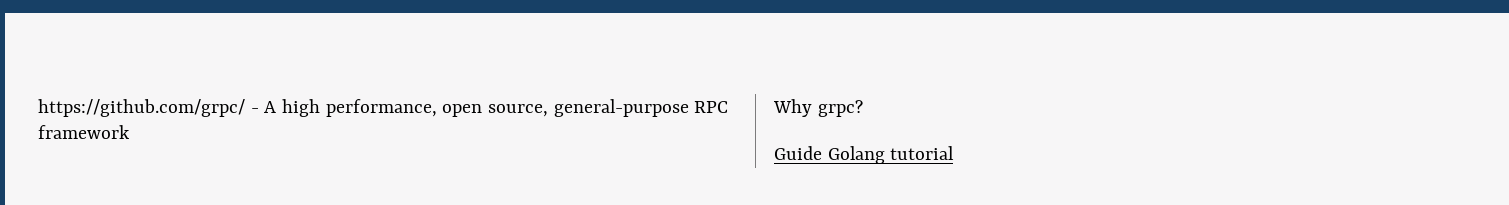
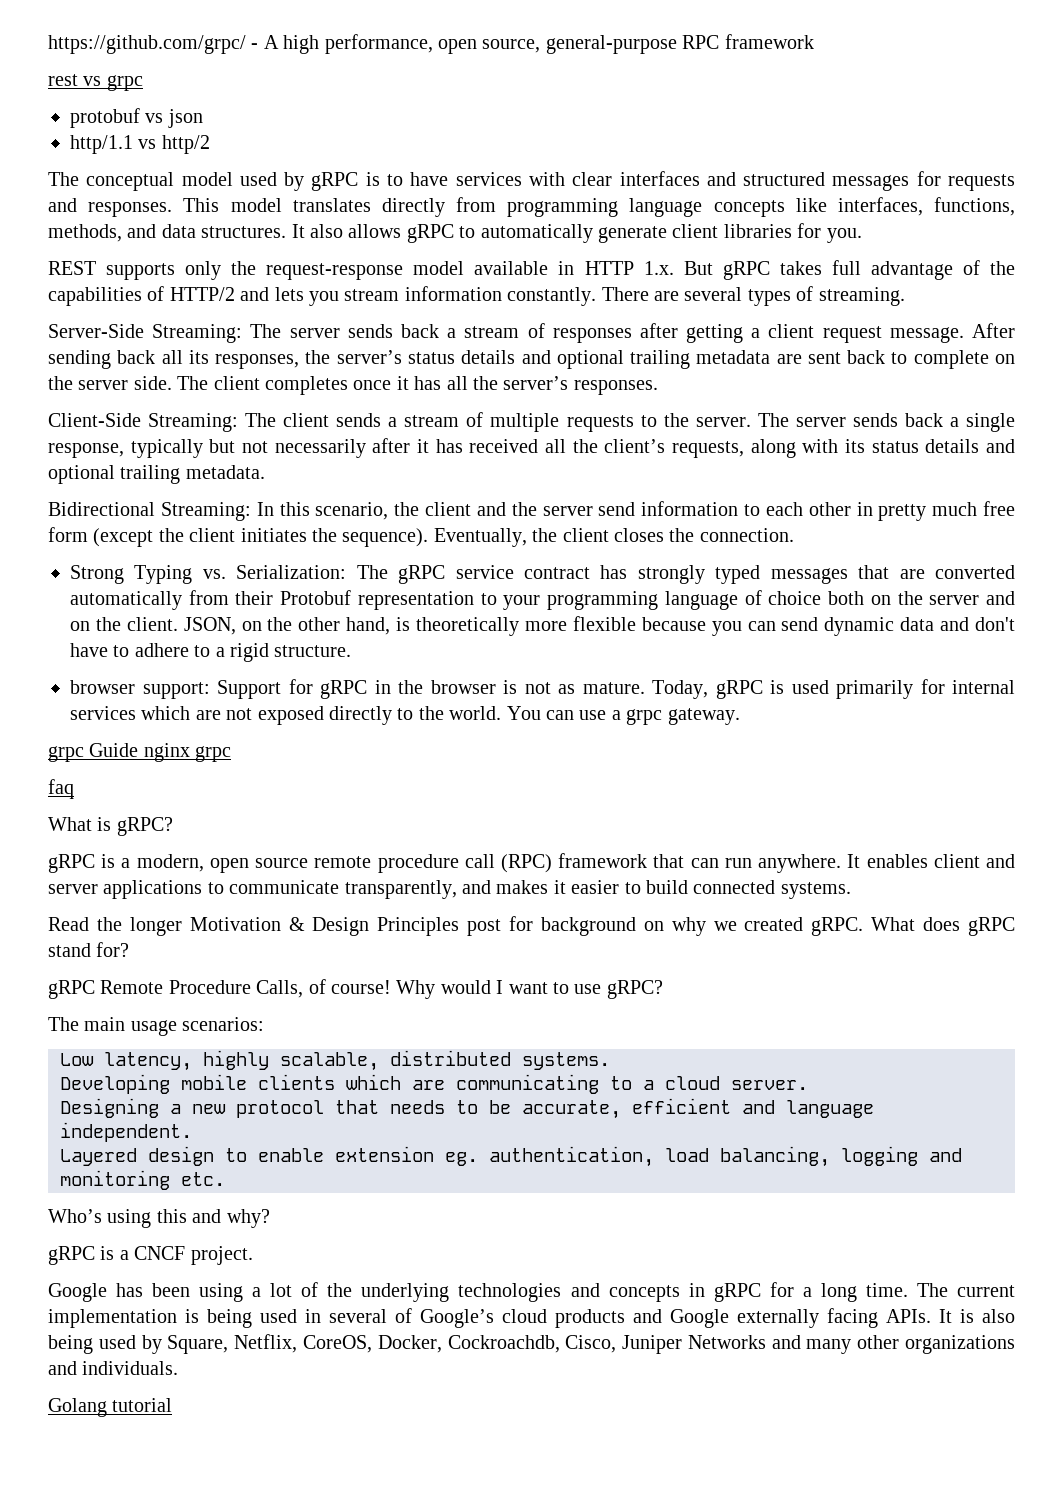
[773,99,863,117] [774,146,822,160] Why grpc? // Guide -> [48,74,143,91] [70,108,203,128] [70,135,210,154] [48,171,1015,191] [48,197,1015,217] [48,223,862,243] [48,260,1015,280] [48,286,905,306] [48,323,1015,343] [48,350,1016,369] [48,376,658,395] [48,412,1015,432] [48,438,1015,458] [48,465,265,484] [48,501,1016,521] [48,527,794,547] [70,565,1016,584] [70,590,1016,610] [70,616,1016,636] [70,643,352,662] [70,679,1015,699] [70,706,740,725] [48,743,232,762] [48,779,74,799] [48,817,173,836] [48,853,1015,873] [48,880,851,899] [48,916,1015,936] [48,942,130,957] [48,979,663,999] [48,1017,265,1036] [60,1050,610,1071] [60,1074,808,1094] [60,1098,874,1119] [60,1122,192,1142] [60,1146,962,1167] [60,1170,225,1190] [48,1209,270,1228] [48,1246,253,1265] [48,1282,1016,1302] [48,1308,1015,1328] [48,1334,1016,1354] [48,1361,179,1375] rest vs grpc // protobuf vs json // http/1.1 vs http/2 // The conceptual model used by gRPC is to have services with clear interfaces and structured messages for requests and responses. This model translates directly from programming language concepts like interfaces, functions, methods, and data structures. It also allows gRPC to automatically generate client libraries for you. // REST supports only the request-response model available in HTTP 1.x. But gRPC takes full advantage of the capabilities of HTTP/2 and lets you stream information constantly. There are several types of streaming. // Server-Side Streaming: The server sends back a stream of responses after getting a client request message. After sending back all its responses, the server’s status details and optional trailing metadata are sent back to complete on the server side. The client completes once it has all the server’s responses. // Client-Side Streaming: The client sends a stream of multiple requests to the server. The server sends back a single response, typically but not necessarily after it has received all the client’s requests, along with its status details and optional trailing metadata. // Bidirectional Streaming: In this scenario, the client and the server send information to each other in pretty much free form (except the client initiates the sequence). Eventually, the client closes the connection. // Strong Typing vs. Serialization: The gRPC service contract has strongly typed messages that are converted automatically from their Protobuf representation to your programming language of choice both on the server and on the client. JSON, on the other hand, is theoretically more flexible because you can send dynamic data and don't have to adhere to a rigid structure. // browser support: Support for gRPC in the browser is not as mature. Today, gRPC is used primarily for internal services which are not exposed directly to the world. You can use a grpc gateway. // grpc Guide nginx grpc // faq // What is gRPC? // gRPC is a modern, open source remote procedure call (RPC) framework that can run anywhere. It enables client and server applications to communicate transparently, and makes it easier to build connected systems. // Read the longer Motivation & Design Principles post for background on why we created gRPC. What does gRPC stand for? // gRPC Remote Procedure Calls, of course! Why would I want to use gRPC? // The main usage scenarios: // Low latency, highly scalable, distributed systems. // Developing mobile clients which are communicating to a cloud server. // Designing a new protocol that needs to be accurate, efficient and language independent. // Layered design to enable extension eg. authentication, load balancing, logging and monitoring etc. // Who’s using this and why? // gRPC is a CNCF project. // Google has been using a lot of the underlying technologies and concepts in gRPC for a long time. The current implementation is being used in several of Google’s cloud products and Google externally facing APIs. It is also being used by Square, Netflix, CoreOS, Docker, Cockroachdb, Cisco, Juniper Networks and many other organizations and individuals. //

